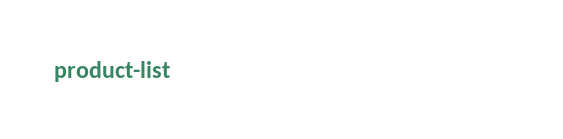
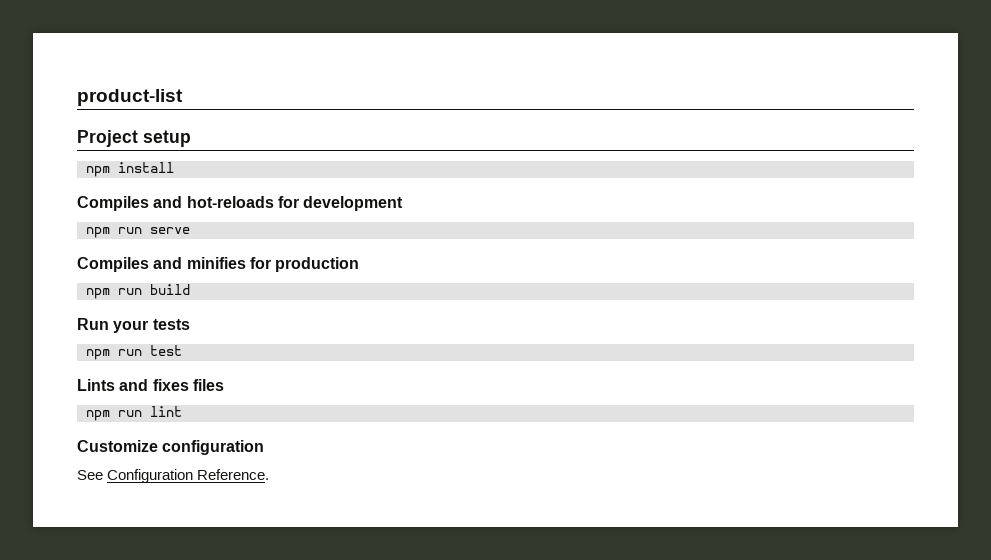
(170, 71) none -> [77,130,191,147] [86,162,174,177] [77,196,404,211] [86,227,190,238] [77,257,360,272] [86,284,190,299] [77,318,190,333] [86,345,182,360] [77,379,224,391] [86,406,182,421] [77,440,265,455] [77,469,270,483] // Project setup // npm install // Compiles and hot-reloads for development // npm run serve // Compiles and minifies for production // npm run build // Run your tests // npm run test // Lints and fixes files // npm run lint // Customize configuration // See Configuration Reference.

